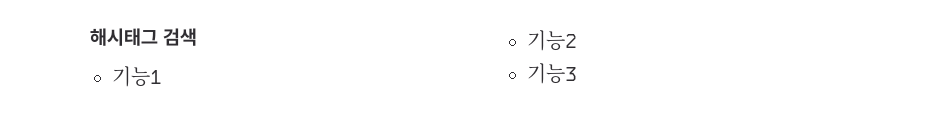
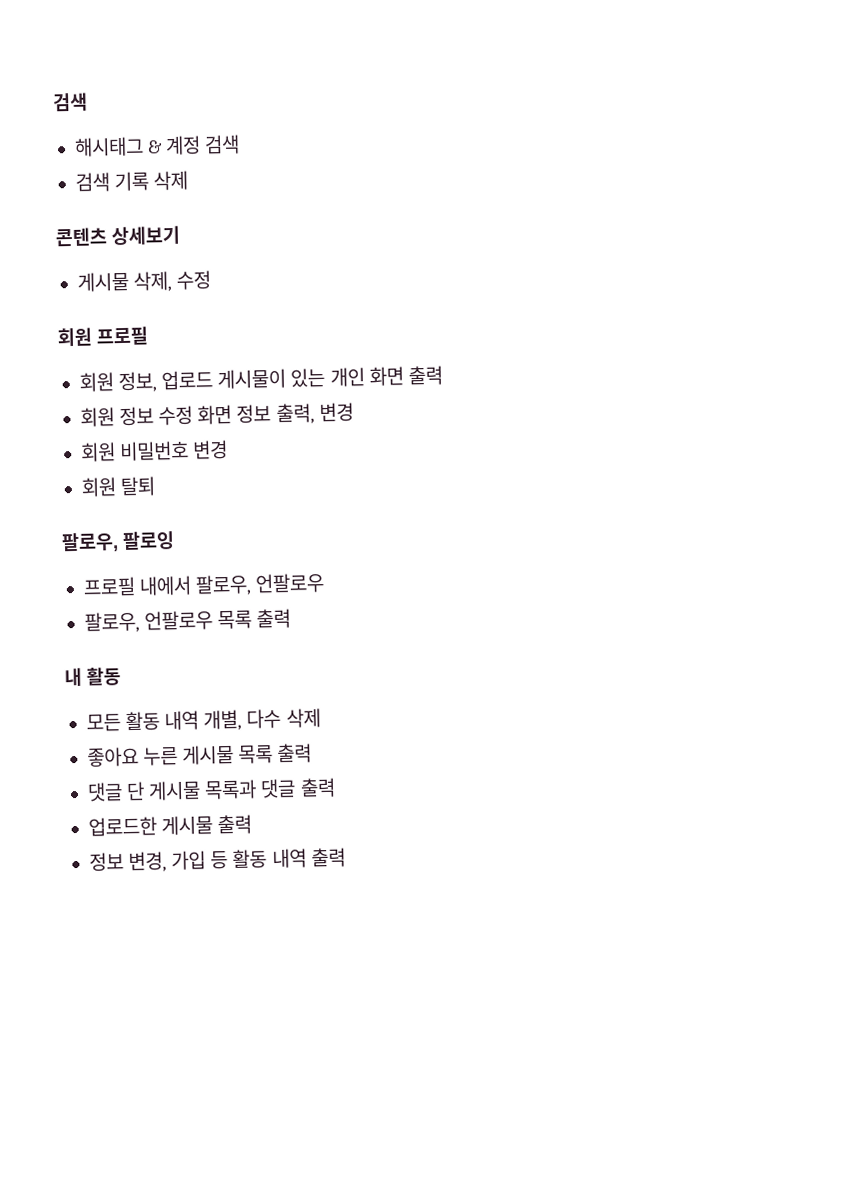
[90,28,198,46] [112,66,162,87] [527,30,577,51] [527,63,577,84] 해시태그 검색 // 기능1 // 기능2 // 기능3 -> [52,92,88,112] [73,134,241,157] [74,170,189,192] [55,225,180,247] [76,270,212,292] [57,326,148,347] [78,365,443,393] [79,402,354,427] [79,439,229,462] [80,476,157,497] [61,531,175,553] [82,572,325,597] [83,608,292,633] [64,667,121,687] [85,708,321,732] [86,743,313,767] [86,777,336,802] [87,814,253,837] [88,847,346,872] 검색 // 해시태그 & 계정 검색 // 검색 기록 삭제 // 콘텐츠 상세보기 // 게시물 삭제, 수정 // 회원 프로필 // 회원 정보, 업로드 게시물이 있는 개인 화면 출력 // 회원 정보 수정 화면 정보 출력, 변경 // 회원 비밀번호 변경 // 회원 탈퇴 // 팔로우, 팔로잉 // 프로필 내에서 팔로우, 언팔로우 // 팔로우, 언팔로우 목록 출력 // 내 활동 // 모든 활동 내역 개별, 다수 삭제 // 좋아요 누른 게시물 목록 출력 // 댓글 단 게시물 목록과 댓글 출력 // 업로드한 게시물 출력 // 정보 변경, 가입 등 활동 내역 출력

